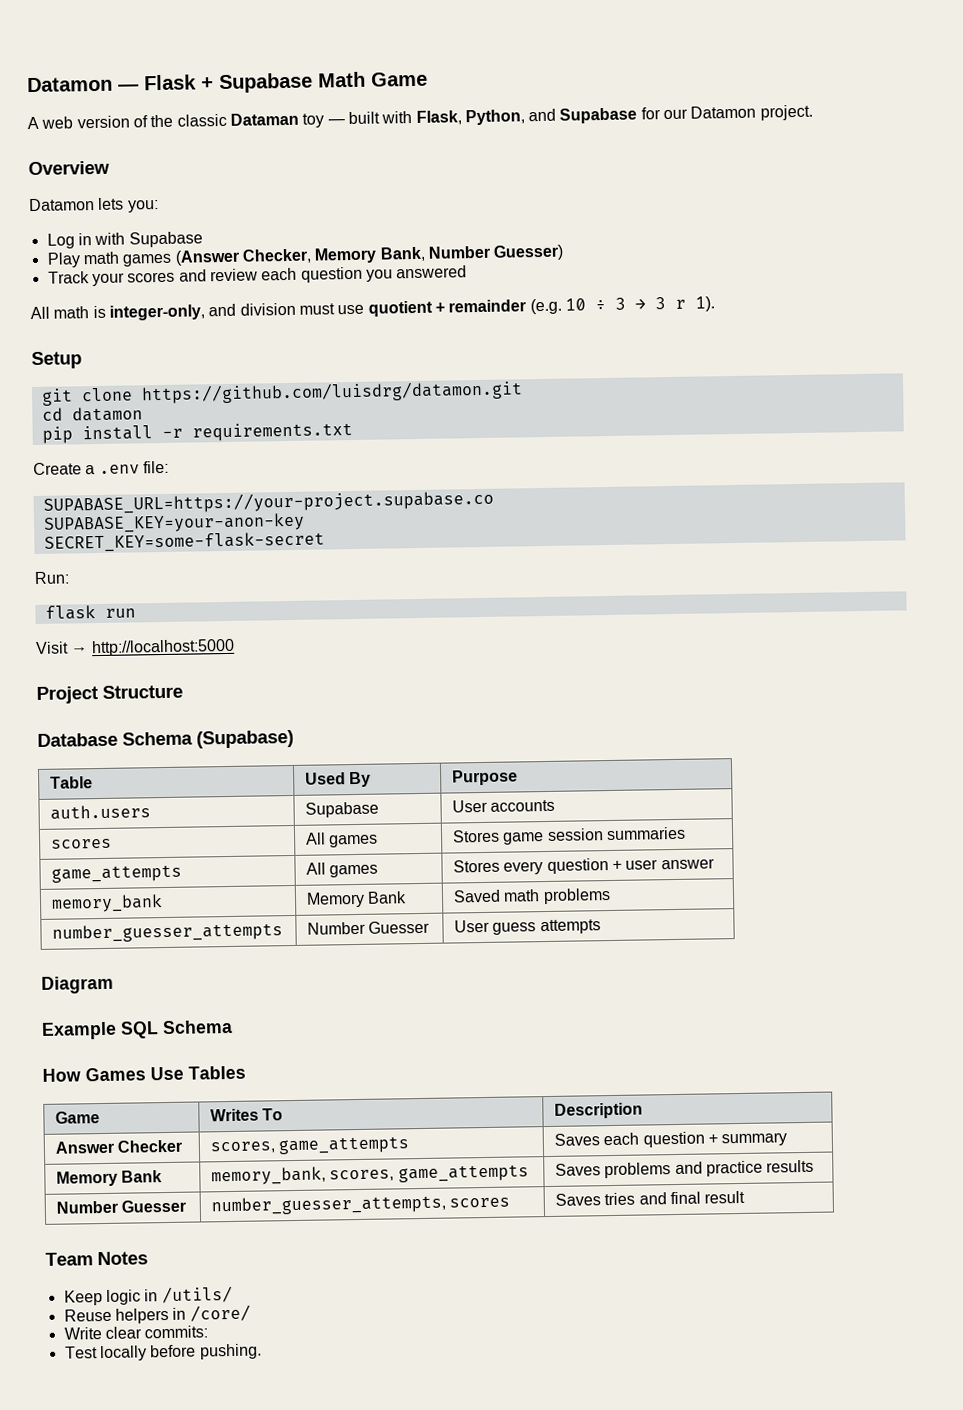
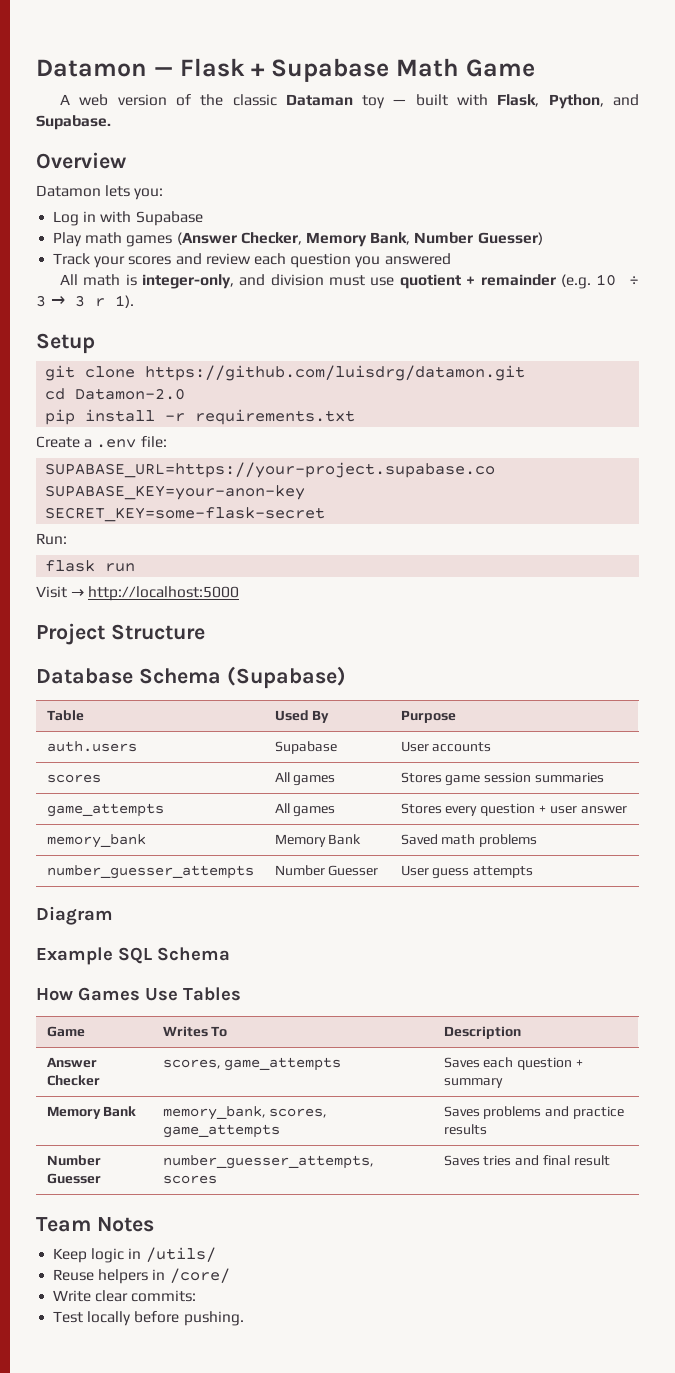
[559,104,813,124] Supabase for our Datamon project. -> [36,115,111,130] Supabase.
[71,406,143,422] datamon -> [75,388,186,400] Datamon-2.0

